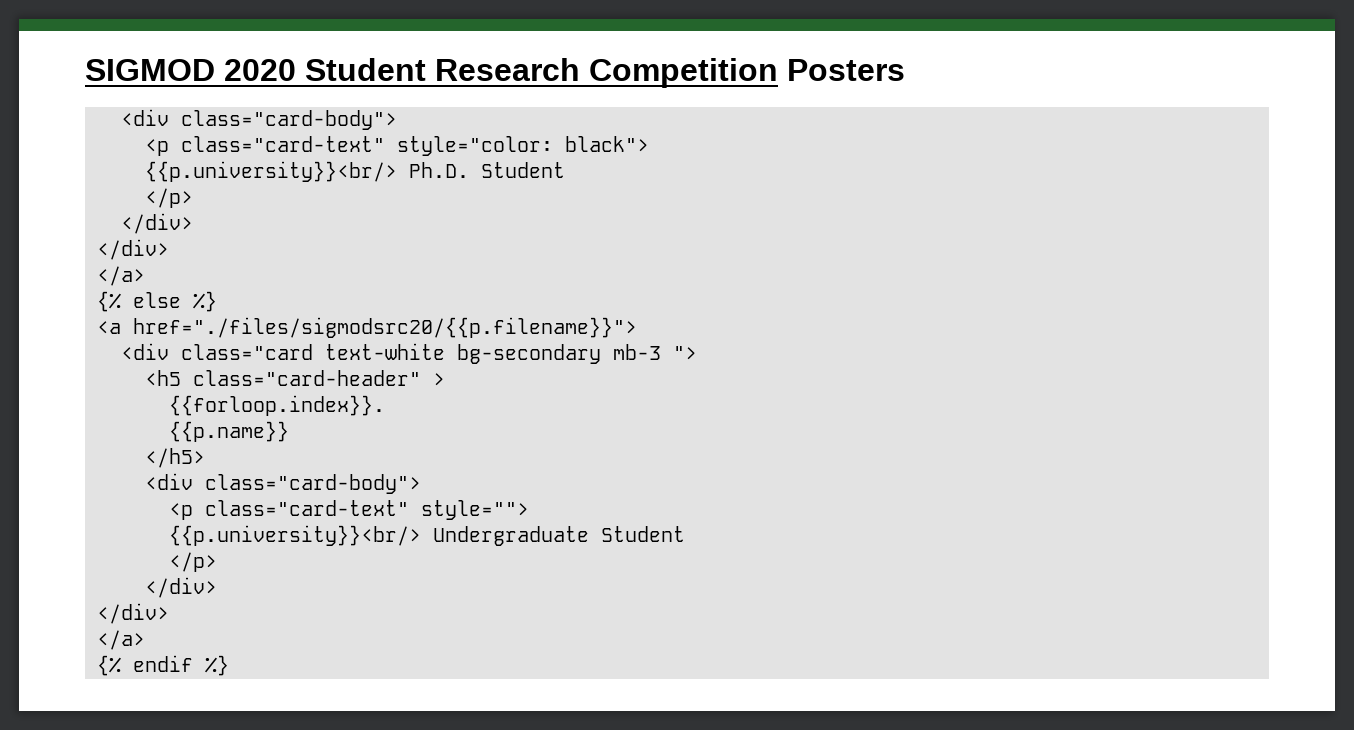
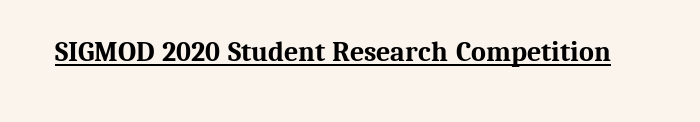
[787,59,905,81] [121,109,398,130] [145,136,650,156] [145,161,566,182] [145,188,194,208] [121,213,194,234] [97,239,170,260] [97,266,146,286] [97,291,218,312] [97,317,638,338] [121,343,698,364] [145,370,446,386] [169,395,386,416] [169,421,290,442] [145,448,206,468] [145,473,422,494] [169,500,530,520] [169,525,686,546] [169,552,218,572] [145,577,218,598] [97,603,170,624] [97,630,146,650] [97,655,230,676] Posters // <div class="card-body"> // <p class="card-text" style="color: black"> // {{p.university}}<br/> Ph.D. Student // </p> // </div> // </div> // </a> // {% else %} // <a href="./files/sigmodsrc20/{{p.filename}}"> // <div class="card text-white bg-secondary mb-3 "> // <h5 class="card-header" > // {{forloop.index}}. // {{p.name}} // </h5> // <div class="card-body"> // <p class="card-text" style=""> // {{p.university}}<br/> Undergraduate Student // </p> // </div> // </div> // </a> // {% endif %} -> (611, 54) none

